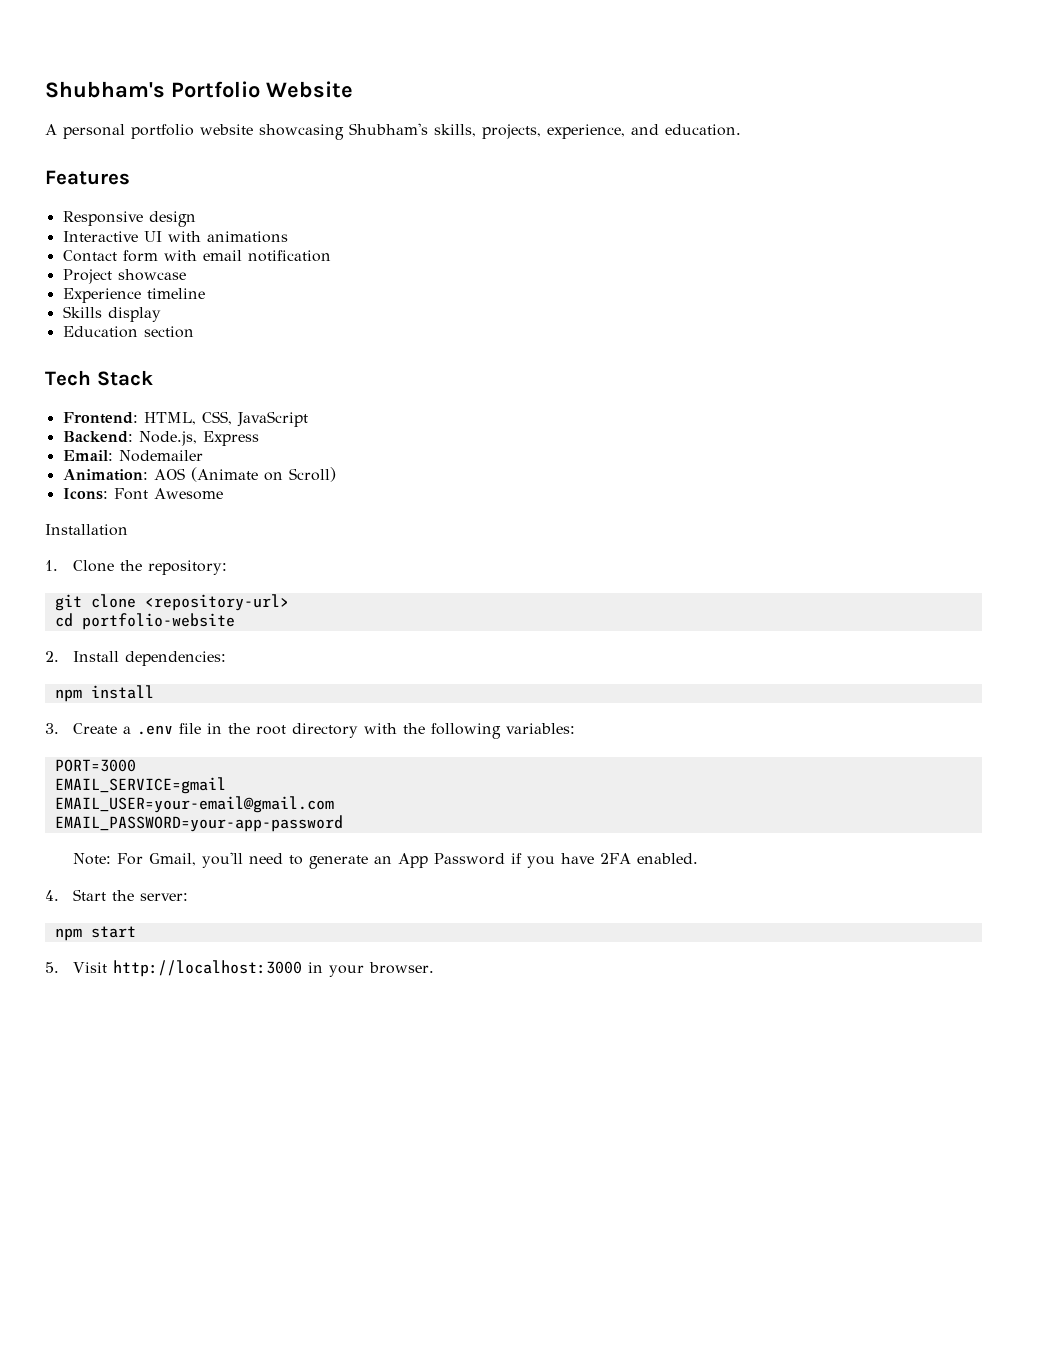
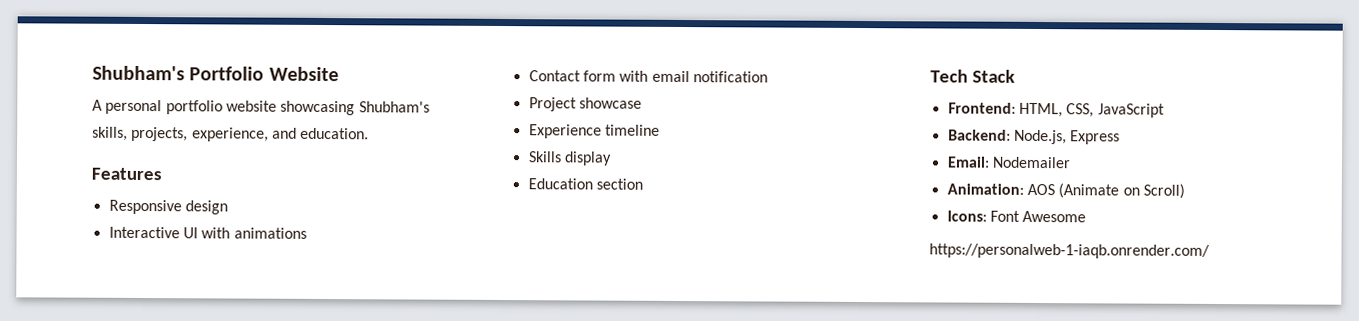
[45,524,128,536] [45,560,227,575] [54,594,289,611] [54,613,235,630] [45,651,226,666] [54,685,154,702] [45,723,575,739] [54,759,136,772] [54,777,226,794] [54,796,334,813] [54,815,343,832] [72,852,698,869] [45,889,188,901] [54,926,136,941] [45,960,434,977] Installation // 1. Clone the repository: // git clone <repository-url> // cd portfolio-website // 2. Install dependencies: // npm install // 3. Create a .env file in the root directory with the following variables: // PORT=3000 // EMAIL_SERVICE=gmail // EMAIL_USER=your-email@gmail.com // EMAIL_PASSWORD=your-app-password // Note: For Gmail, you'll need to generate an App Password if you have 2FA enabled. // 4. Start the server: // npm start // 5. Visit http://localhost:3000 in your browser. -> [929,243,1210,259] https://personalweb-1-iaqb.onrender.com/

